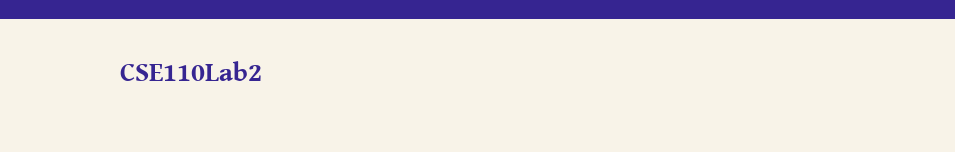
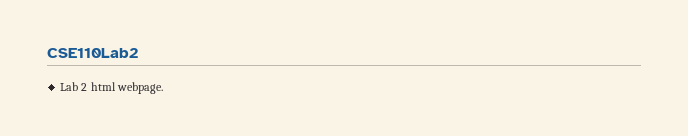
(262, 71) none -> [60,82,163,94] // Lab 2 html webpage.

